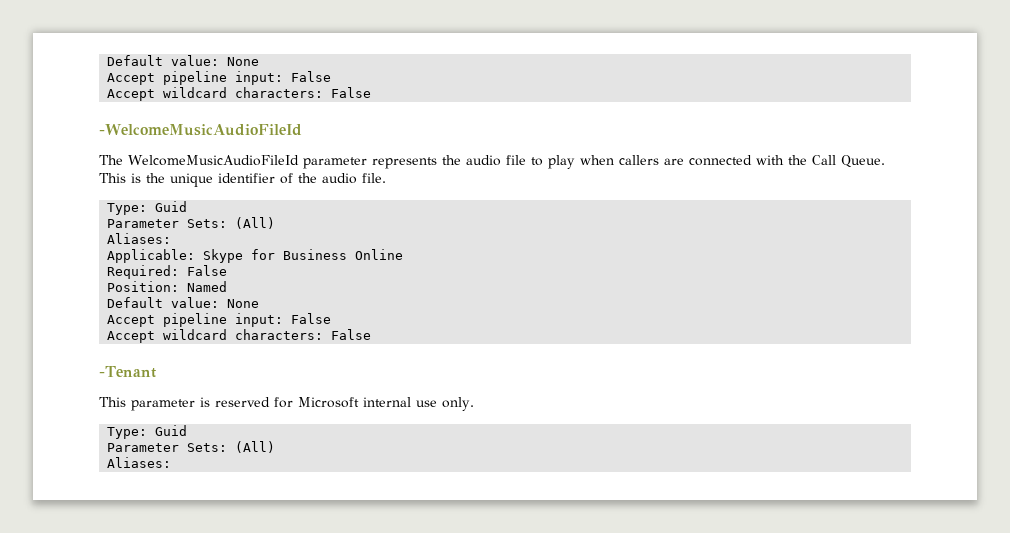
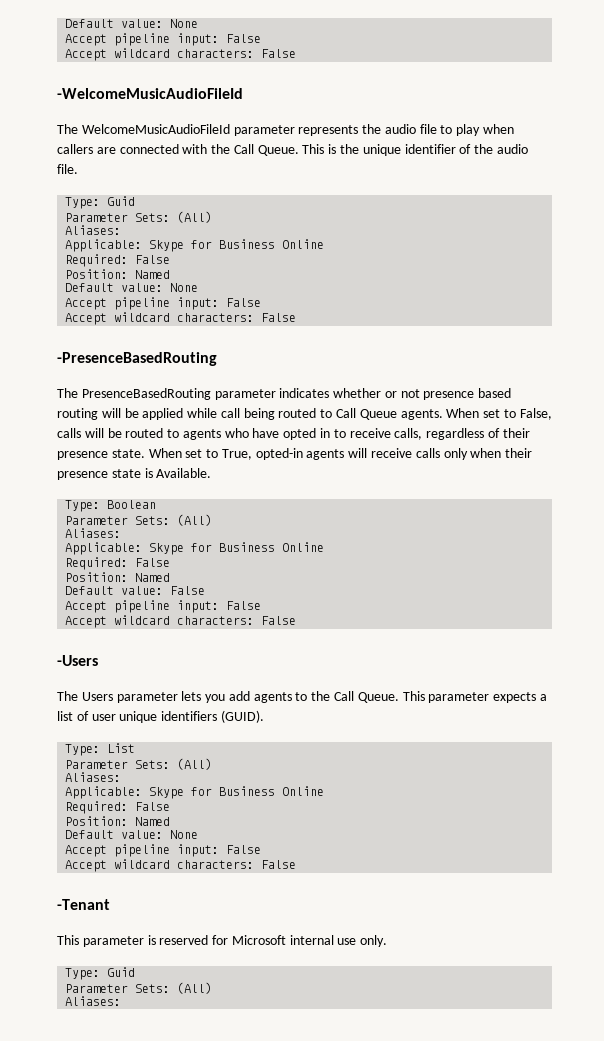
(372, 334) none -> [57,352,217,366] [57,388,512,400] [57,408,552,420] [57,428,530,440] [57,448,533,460] [57,468,212,480] [65,500,157,512] [65,514,213,526] [65,528,122,538] [65,542,325,555] [65,557,171,570] [65,572,171,582] [65,586,206,595] [65,600,262,613] [65,615,297,628] [57,655,98,666] [57,691,547,703] [57,710,264,723] [65,743,136,756] [65,758,213,770] [65,772,122,782] [65,786,325,799] [65,801,171,814] [65,816,171,826] [65,830,199,839] [65,844,262,857] [65,859,297,872] // -PresenceBasedRouting // The PresenceBasedRouting parameter indicates whether or not presence based routing will be applied while call being routed to Call Queue agents. When set to False, calls will be routed to agents who have opted in to receive calls, regardless of their presence state. When set to True, opted-in agents will receive calls only when their presence state is Available. // Type: Boolean // Parameter Sets: (All) // Aliases: // Applicable: Skype for Business Online // Required: False // Position: Named // Default value: False // Accept pipeline input: False // Accept wildcard characters: False // -Users // The Users parameter lets you add agents to the Call Queue. This parameter expects a list of user unique identifiers (GUID). // Type: List // Parameter Sets: (All) // Aliases: // Applicable: Skype for Business Online // Required: False // Position: Named // Default value: None // Accept pipeline input: False // Accept wildcard characters: False

